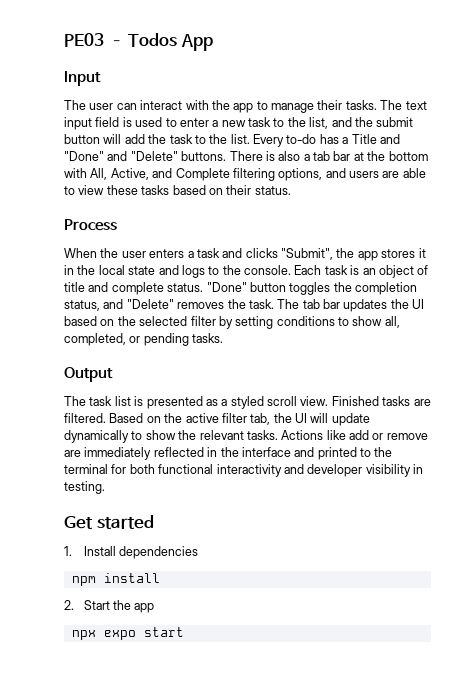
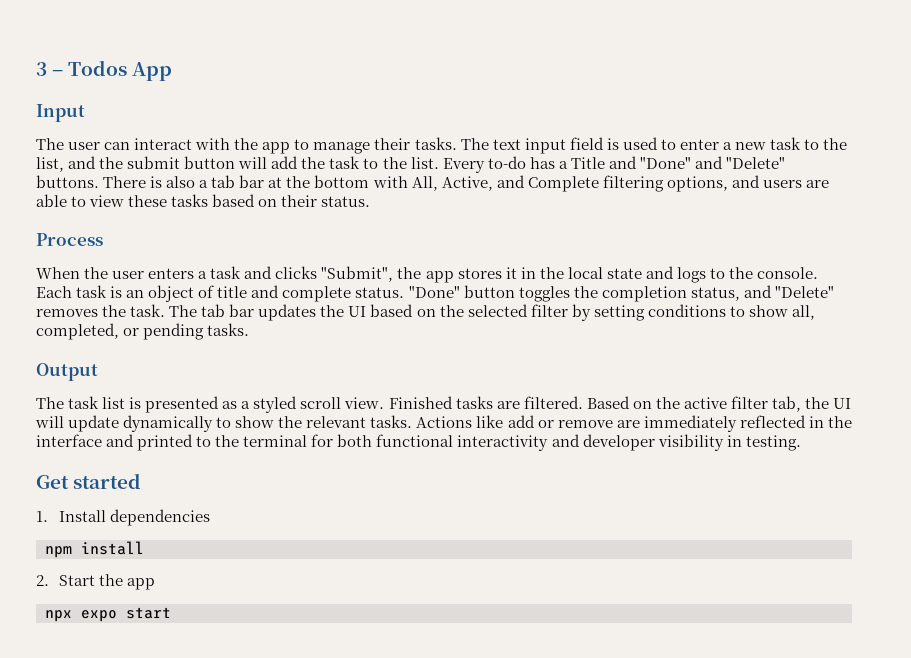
[64,33,104,47] PE03 -> [36,62,47,76] 3

